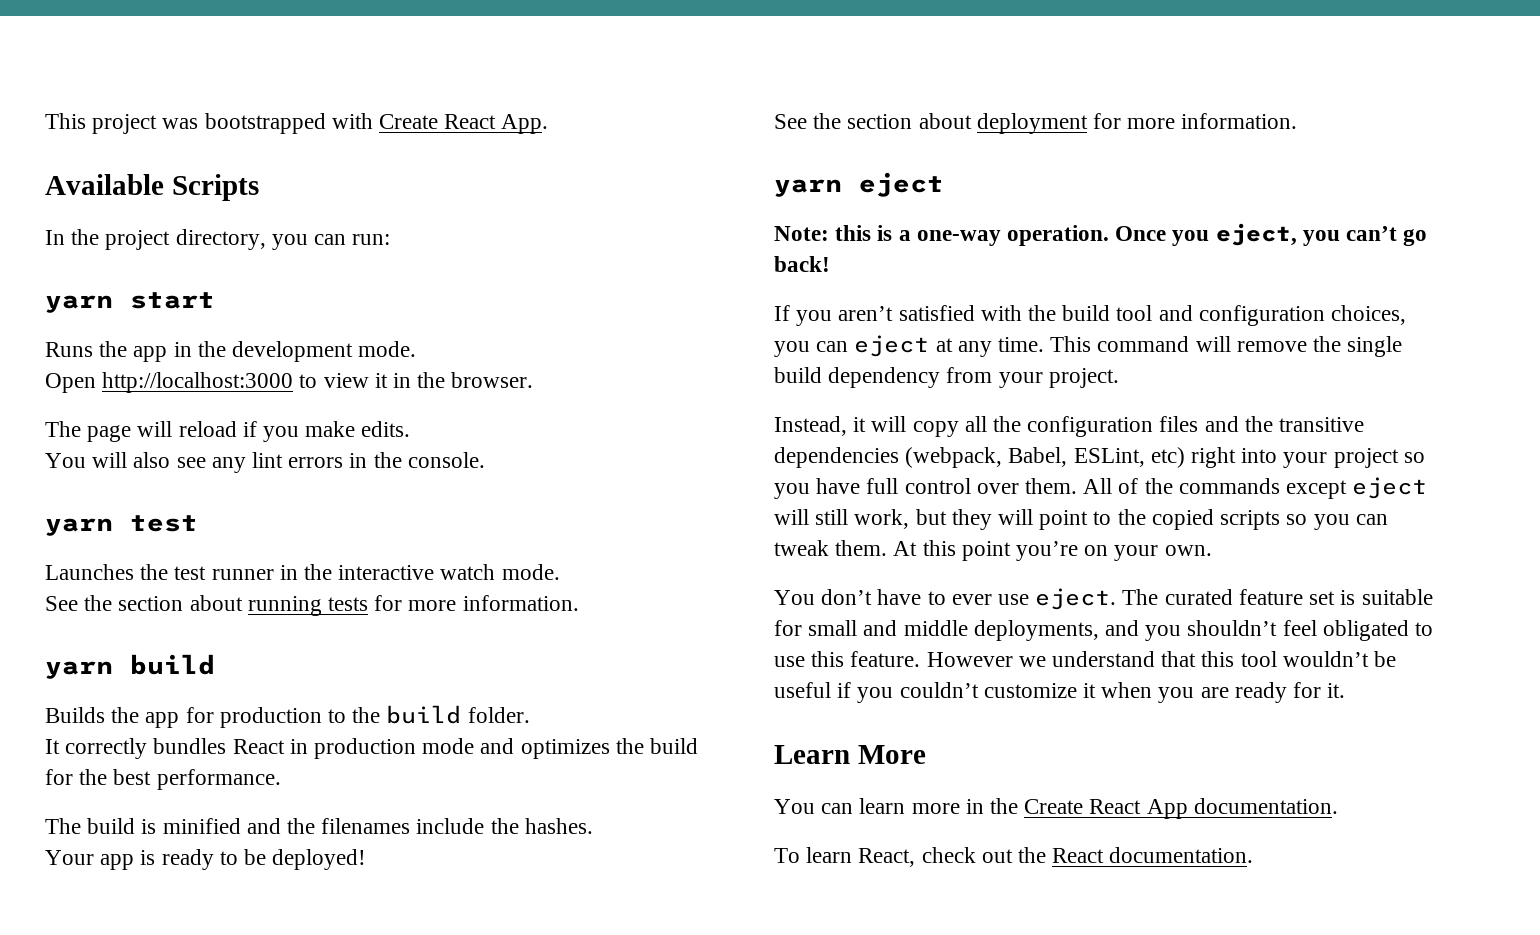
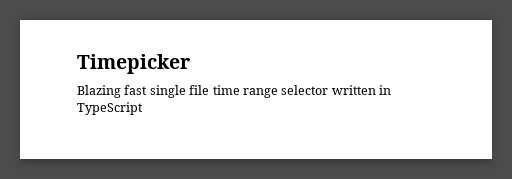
[45,113,549,134] [45,174,259,201] [45,229,391,250] [45,292,215,313] [45,341,417,362] [45,372,534,393] [45,421,411,442] [45,452,485,473] [45,515,198,536] [45,564,560,580] [45,595,579,616] [45,654,215,679] [45,705,530,728] [45,738,699,759] [45,769,281,790] [45,818,593,834] [45,849,367,870] [774,113,1298,134] [774,172,944,197] [774,223,1428,246] [774,256,830,272] [774,305,1407,326] [774,335,1403,357] [774,367,1119,388] [774,416,1365,437] [774,447,1425,468] [774,477,1428,499] [774,509,1388,530] [774,540,1212,561] [774,588,1433,610] [774,620,1434,641] [774,651,1397,667] [774,682,1346,703] [774,745,926,764] [774,798,1338,819] [774,847,1254,867] This project was bootstrapped with Create React App. // Available Scripts // In the project directory, you can run: // yarn start // Runs the app in the development mode. // Open http://localhost:3000 to view it in the browser. // The page will reload if you make edits. // You will also see any lint errors in the console. // yarn test // Launches the test runner in the interactive watch mode. // See the section about running tests for more information. // yarn build // Builds the app for production to the build folder. // It correctly bundles React in production mode and optimizes the build for the best performance. // The build is minified and the filenames include the hashes. // Your app is ready to be deployed! // See the section about deployment for more information. // yarn eject // Note: this is a one-way operation. Once you eject, you can’t go back! // If you aren’t satisfied with the build tool and configuration choices, you can eject at any time. This command will remove the single build dependency from your project. // Instead, it will copy all the configuration files and the transitive dependencies (webpack, Babel, ESLint, etc) right into your project so you have full control over them. All of the commands except eject will still work, but they will point to the copied scripts so you can tweak them. At this point you’re on your own. // You don’t have to ever use eject. The curated feature set is suitable for small and middle deployments, and you shouldn’t feel obligated to use this feature. However we understand that this tool wouldn’t be useful if you couldn’t customize it when you are ready for it. // Learn More // You can learn more in the Create React App documentation. // To learn React, check out the React documentation. -> [77,54,190,74] [77,85,391,98] [77,102,143,115] Timepicker // Blazing fast single file time range selector written in TypeScript

